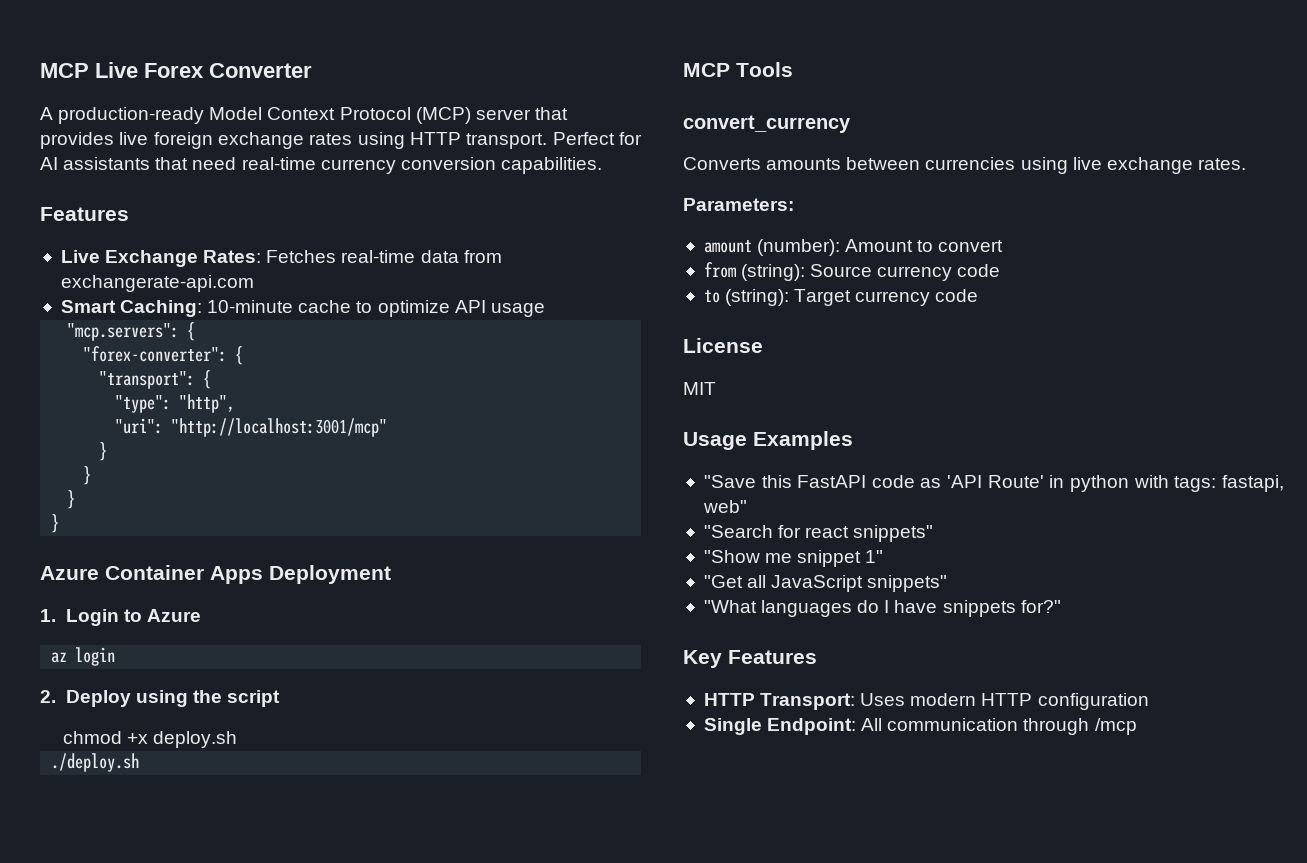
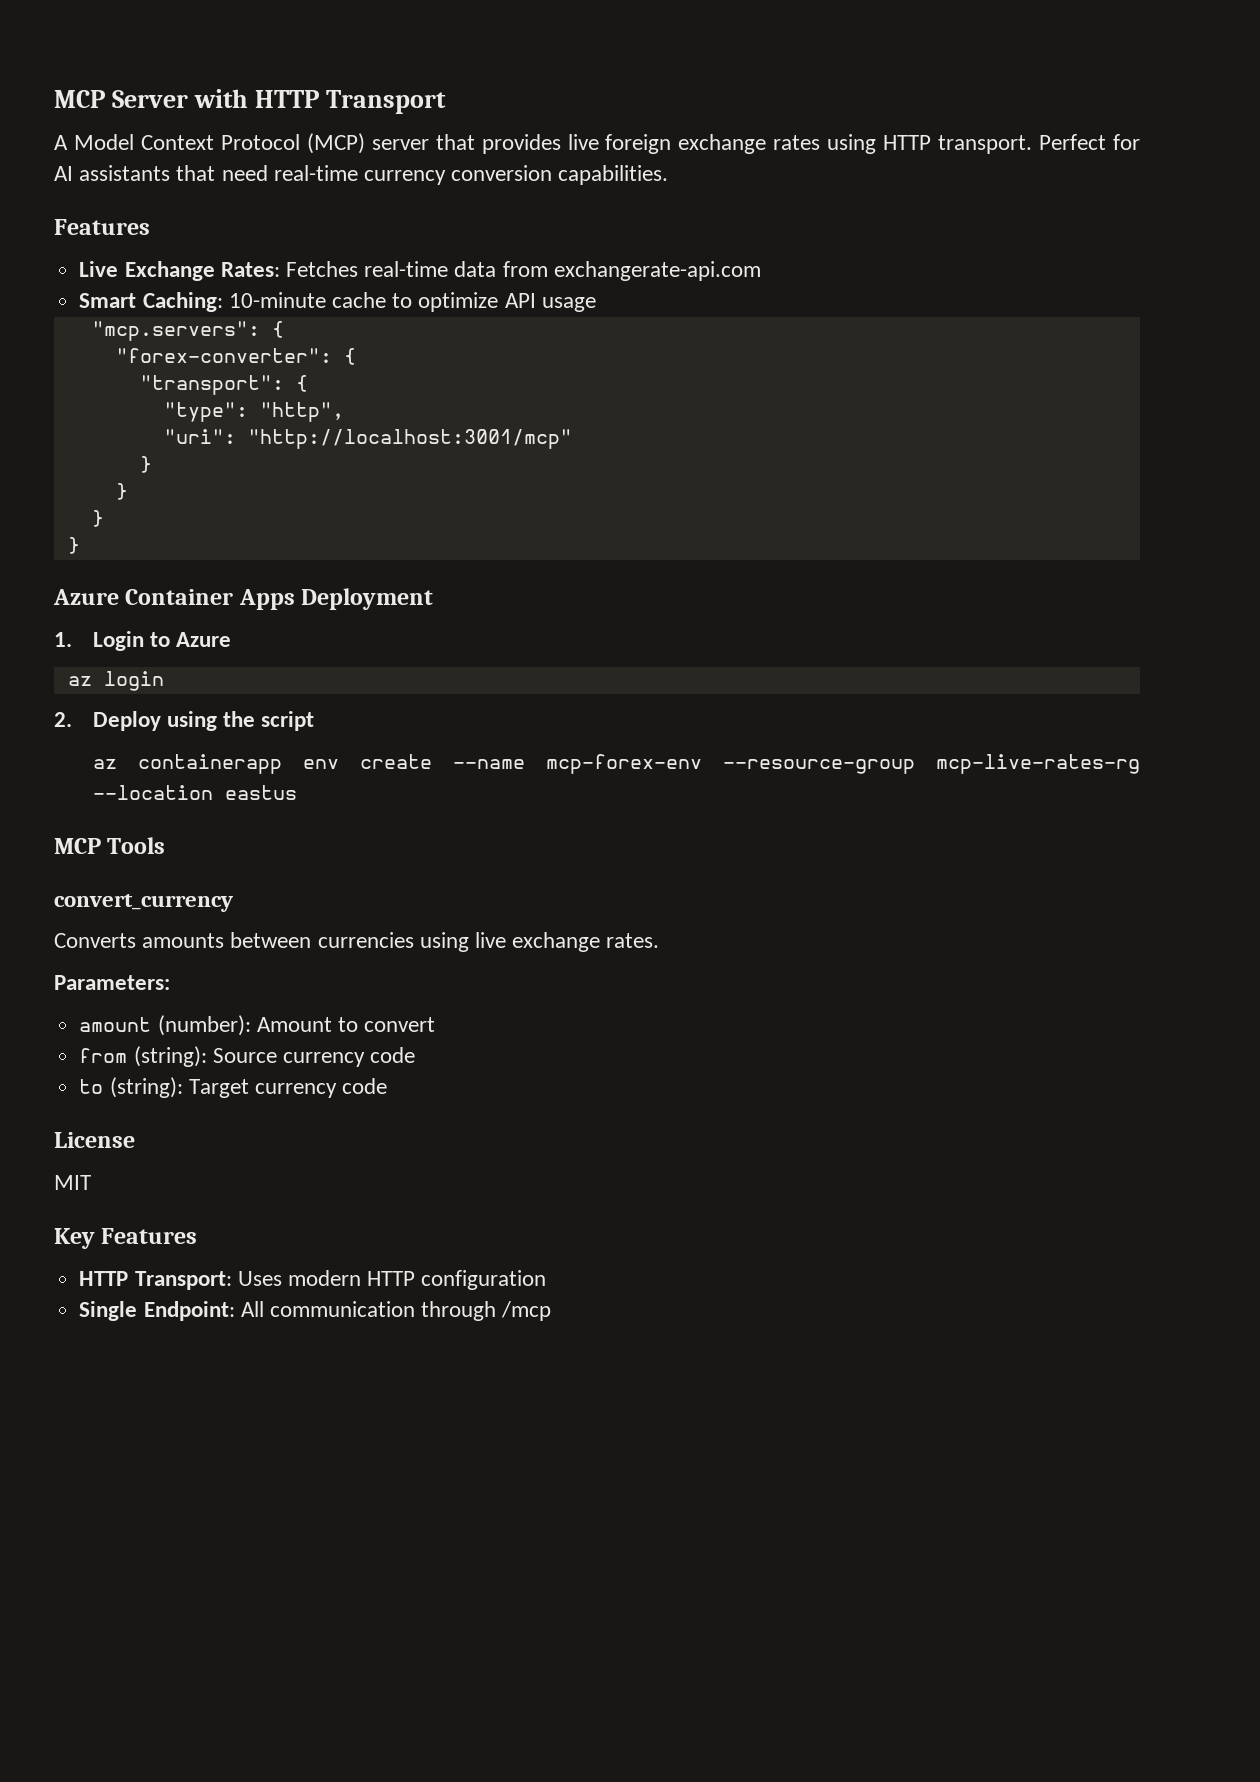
[40,62,312,78] MCP Live Forex Converter -> [54,89,446,114] MCP Server with HTTP Transport
[58,107,205,124] production-ready -> (68, 142) none
[63,731,238,748] [51,753,140,772] chmod +x deploy.sh // ./deploy.sh -> [92,754,1140,774] [92,785,297,800] az containerapp env create --name mcp-forex-env --resource-group mcp-live-rates-rg --location eastus
[683,431,853,450] [703,475,1284,492] [702,500,747,513] [703,525,934,542] [703,550,884,567] [703,575,948,592] [703,600,1061,617] // Usage Examples // "Save this FastAPI code as 'API Route' in python with tags: fastapi, web" // "Search for react snippets" // "Show me snippet 1" // "Get all JavaScript snippets" // "What languages do I have snippets for?" -> (91, 1182) none

